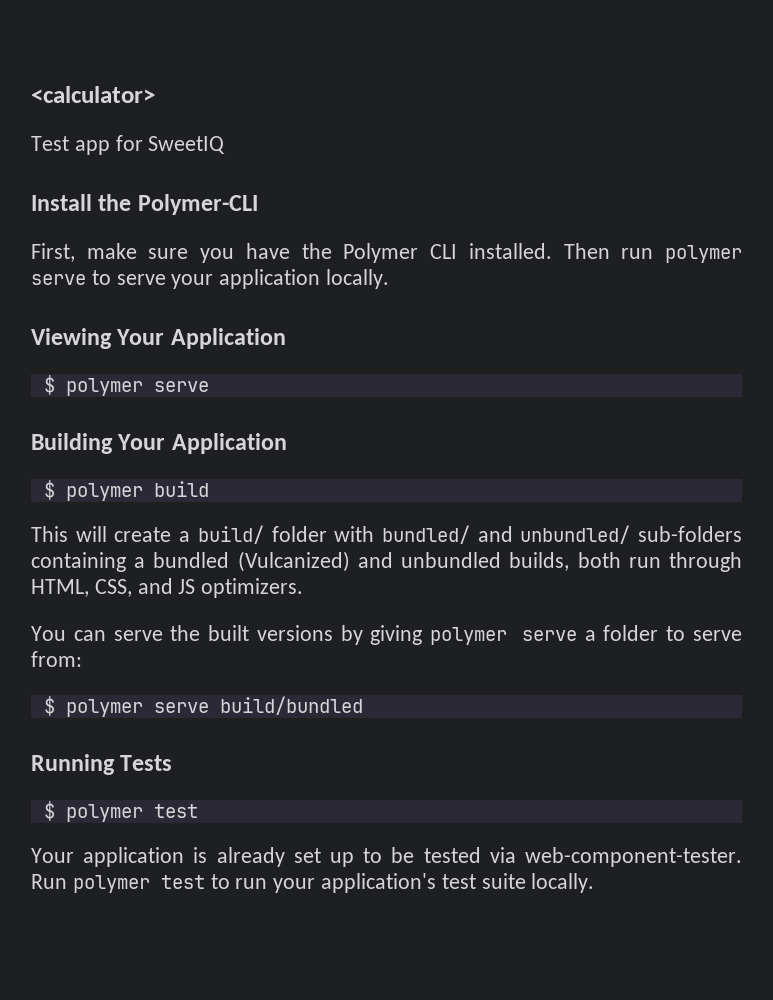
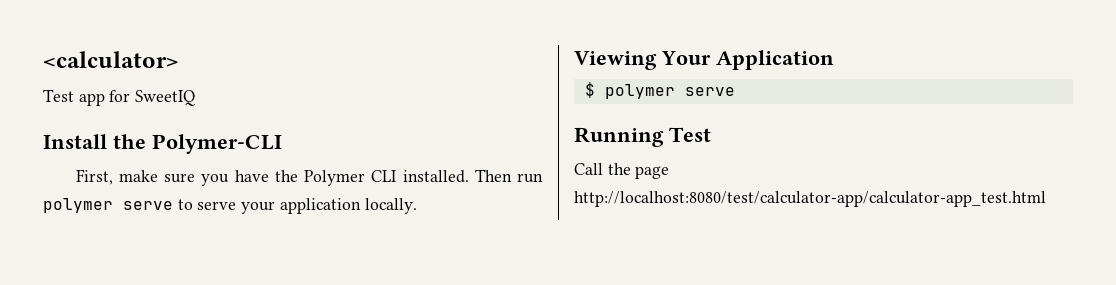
[31,433,287,454] [43,480,209,501] [31,525,742,544] [31,551,742,572] [31,578,304,598] [31,625,743,645] [31,651,82,667] [43,696,363,717] [31,754,173,775] [43,801,198,822] [31,847,742,867] [31,873,595,893] Building Your Application // $ polymer build // This will create a build/ folder with bundled/ and unbundled/ sub-folders containing a bundled (Vulcanized) and unbundled builds, both run through HTML, CSS, and JS optimizers. // You can serve the built versions by giving polymer serve a folder to serve from: // $ polymer serve build/bundled // Running Tests // $ polymer test // Your application is already set up to be tested via web-component-tester. Run polymer test to run your application's test suite locally. -> [574,127,711,147] [574,163,670,179] [574,191,1046,207] Running Test // Call the page http://localhost:8080/test/calculator-app/calculator-app_test.html

